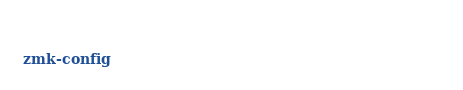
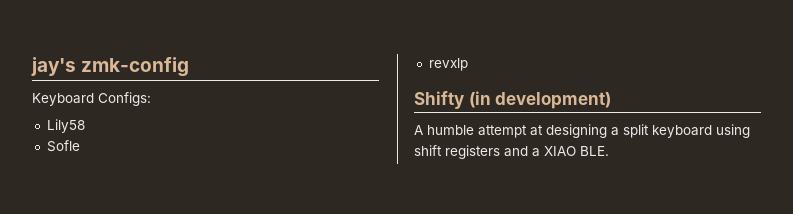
(23, 60) none -> [31,57,76,76] jay's
(111, 60) none -> [32,92,151,106] [46,119,85,133] [46,140,80,152] [428,58,468,71] [414,91,612,109] [414,124,750,138] [414,145,609,159] // Keyboard Configs: // Lily58 // Sofle // revxlp // Shifty (in development) // A humble attempt at designing a split keyboard using shift registers and a XIAO BLE.

